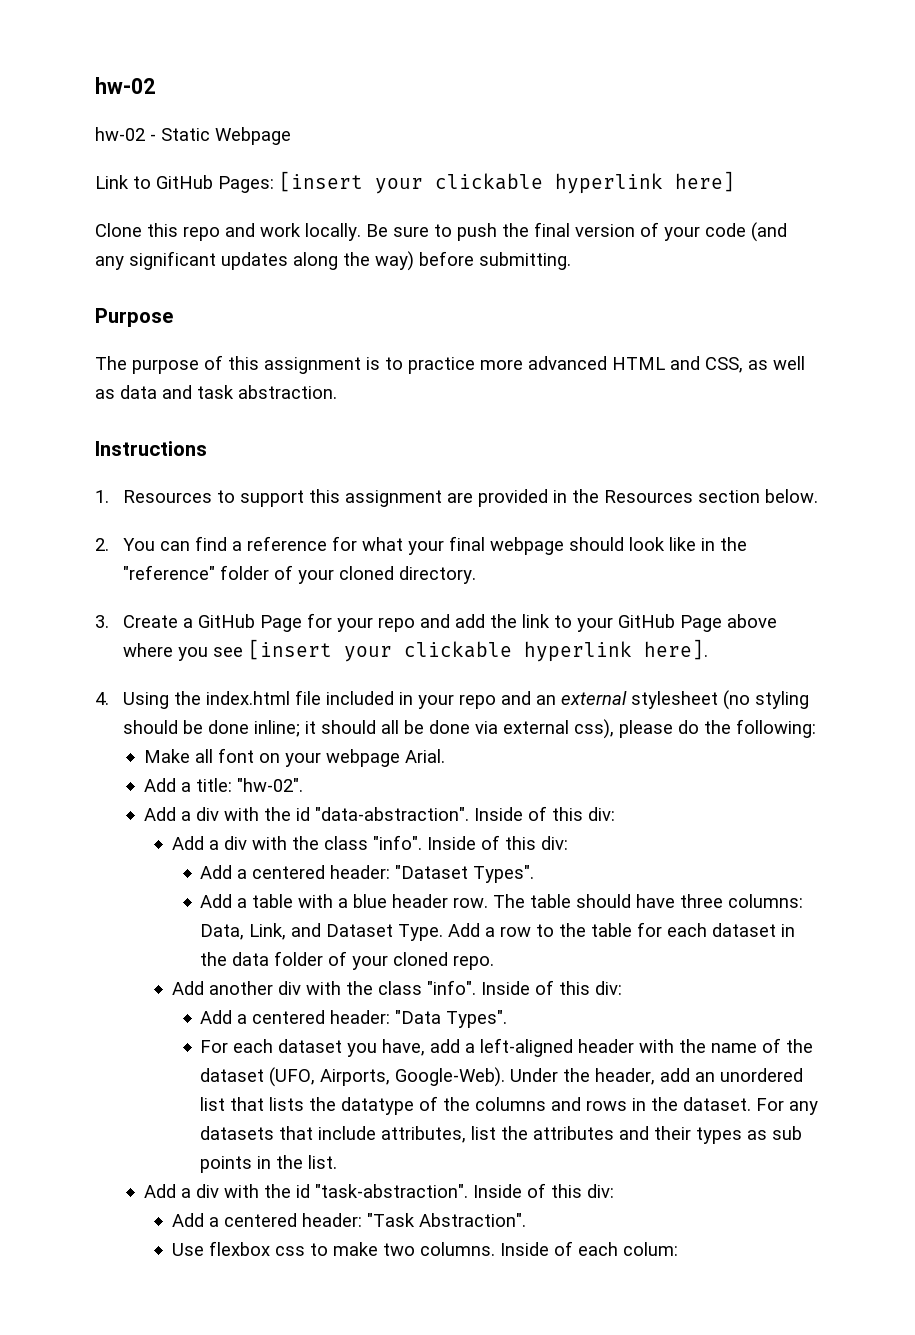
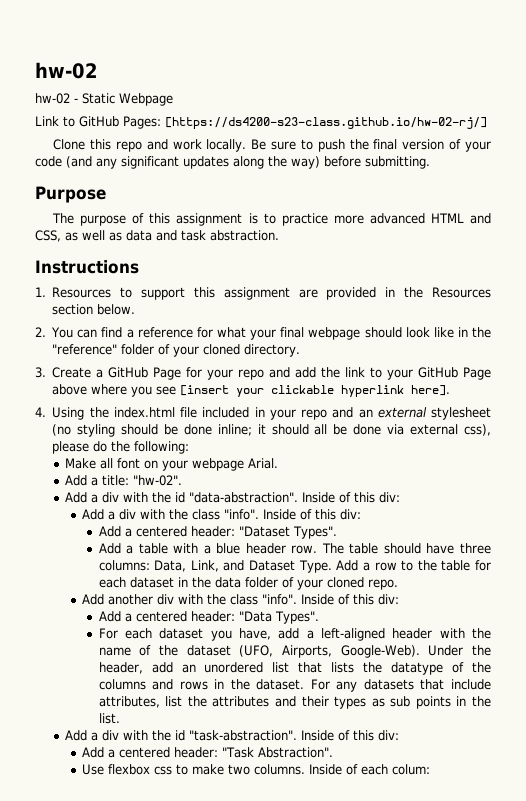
[279,171,735,194] [insert your clickable hyperlink here] -> [165,117,487,129] [https://ds4200-s23-class.github.io/hw-02-rj/]

